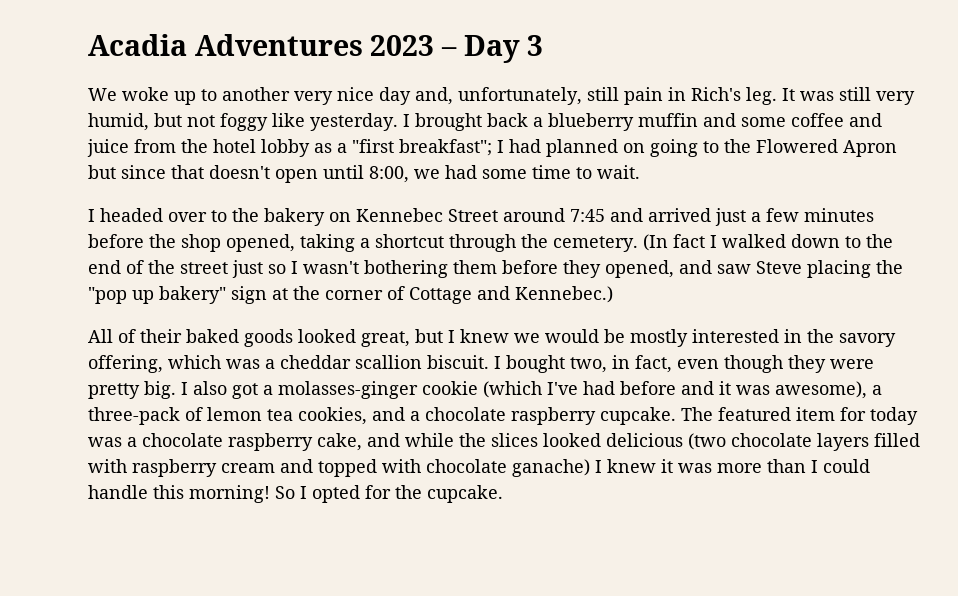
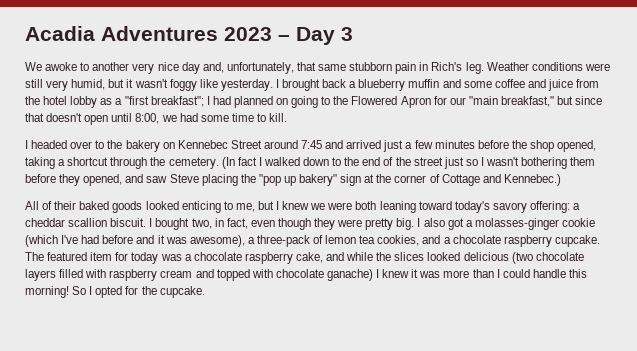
[122,87,196,105] woke up -> [45,62,78,71] awoke
[587,87,619,101] still -> [296,62,393,71] that same stubborn
[782,88,834,101] It was -> [486,62,610,71] Weather conditions were
[187,115,215,127] not -> [126,79,168,88] it wasn't
(897, 148) none -> [433,96,554,107] for our "main breakfast,"
[597,165,640,179] wait. -> [269,113,288,122] kill.
[361,331,410,347] great, -> [181,201,255,213] enticing to me,
[545,329,896,347] [88,355,260,373] would be mostly interested in the savory offering, which was -> [327,201,570,213] were both leaning toward today's savory offering:

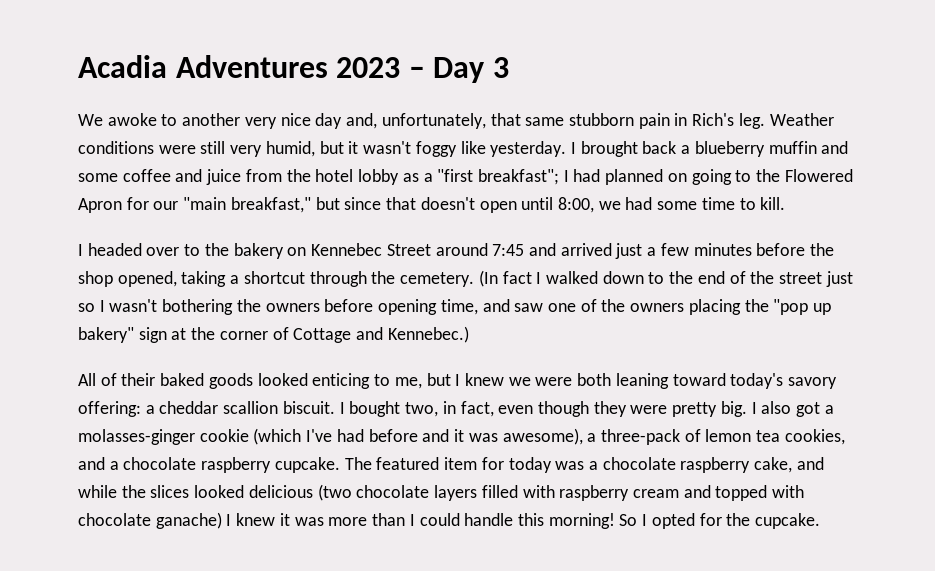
[570,157,596,166] [25,174,199,186] them before they opened, and saw Steve -> [236,299,685,315] the owners before opening time, and saw one of the owners

